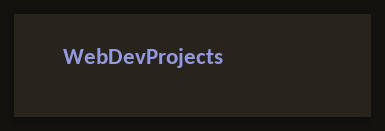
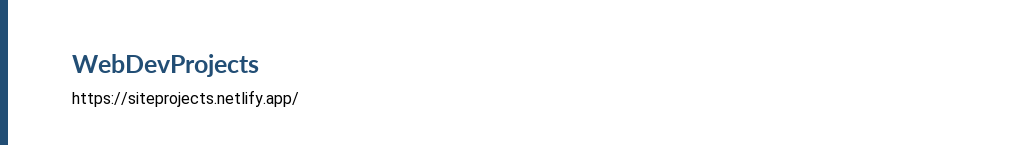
(223, 58) none -> [72,90,299,107] // https://siteprojects.netlify.app/

